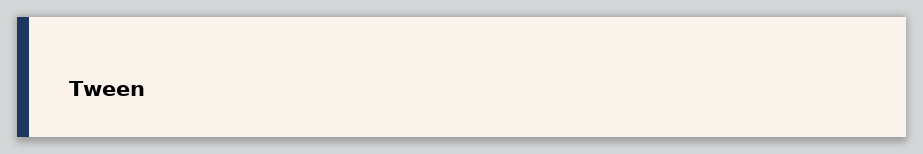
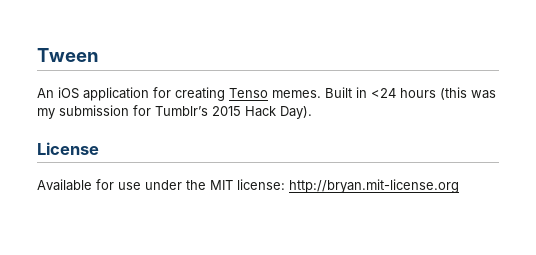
(145, 88) none -> [37,87,496,101] [37,105,312,119] [37,142,99,155] [37,179,459,193] // An iOS application for creating Tenso memes. Built in <24 hours (this was my submission for Tumblr’s 2015 Hack Day). // License // Available for use under the MIT license: http://bryan.mit-license.org

